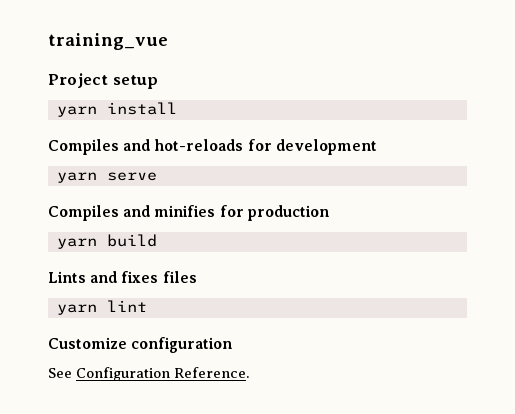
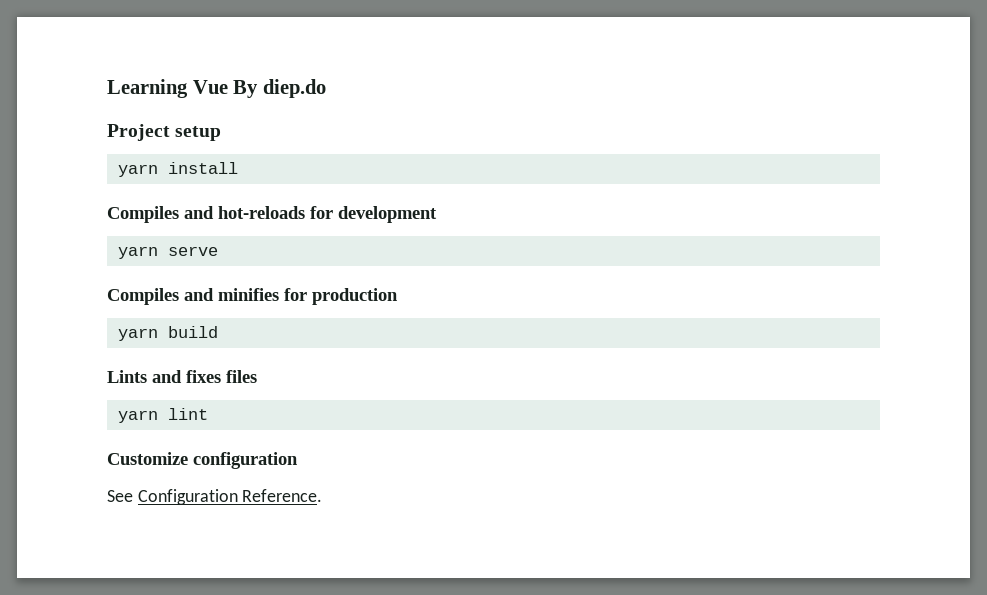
[48,33,168,50] training_vue -> [107,79,326,98] Learning Vue By diep.do

